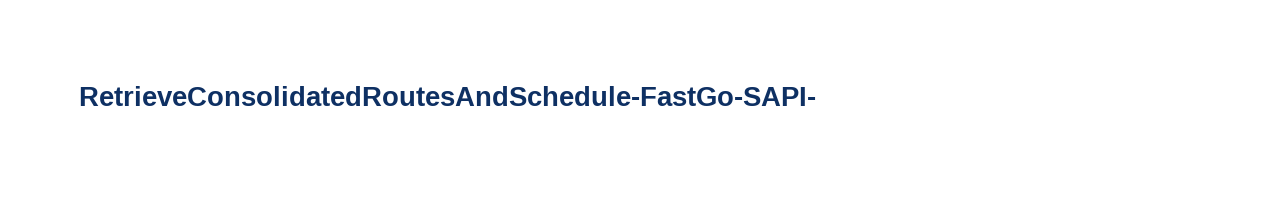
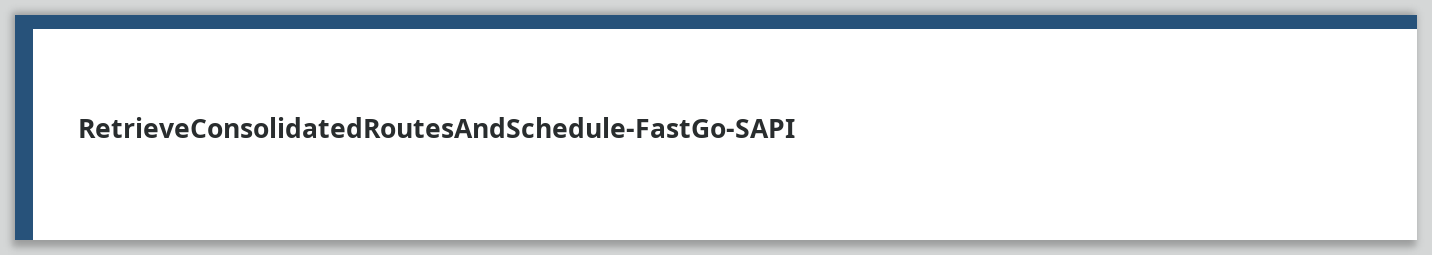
[79,86,816,106] RetrieveConsolidatedRoutesAndSchedule-FastGo-SAPI- -> [78,117,795,138] RetrieveConsolidatedRoutesAndSchedule-FastGo-SAPI

